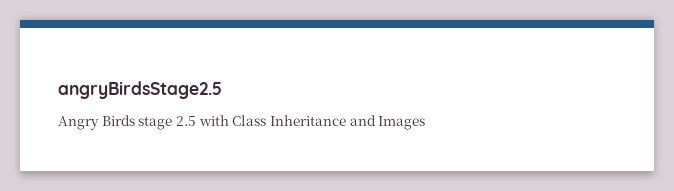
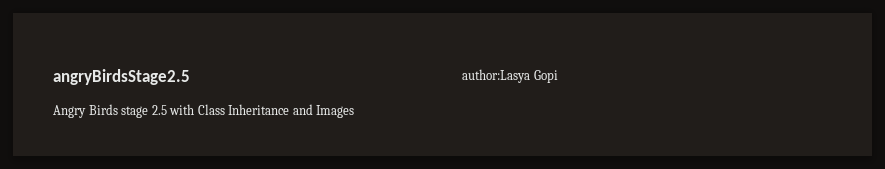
(426, 123) none -> [462,69,558,83] author:Lasya Gopi

